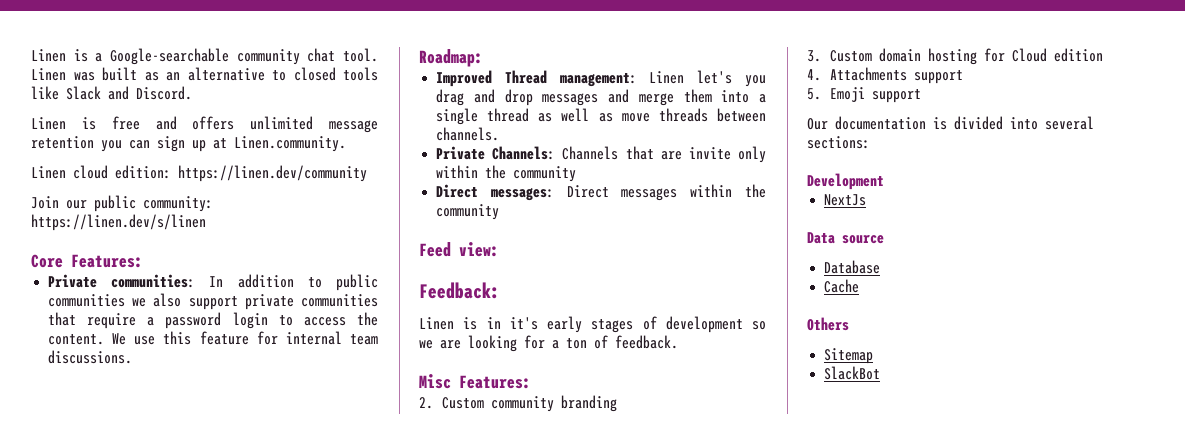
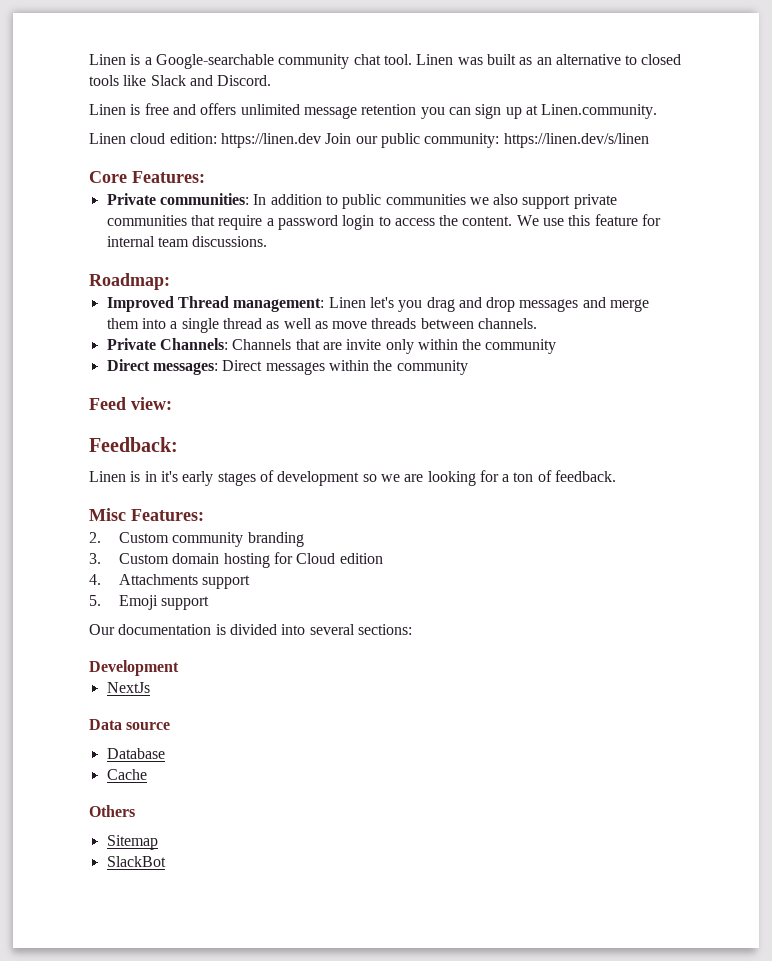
[178,165,367,182] https://linen.dev/community // -> [220,133,321,148] https://linen.dev

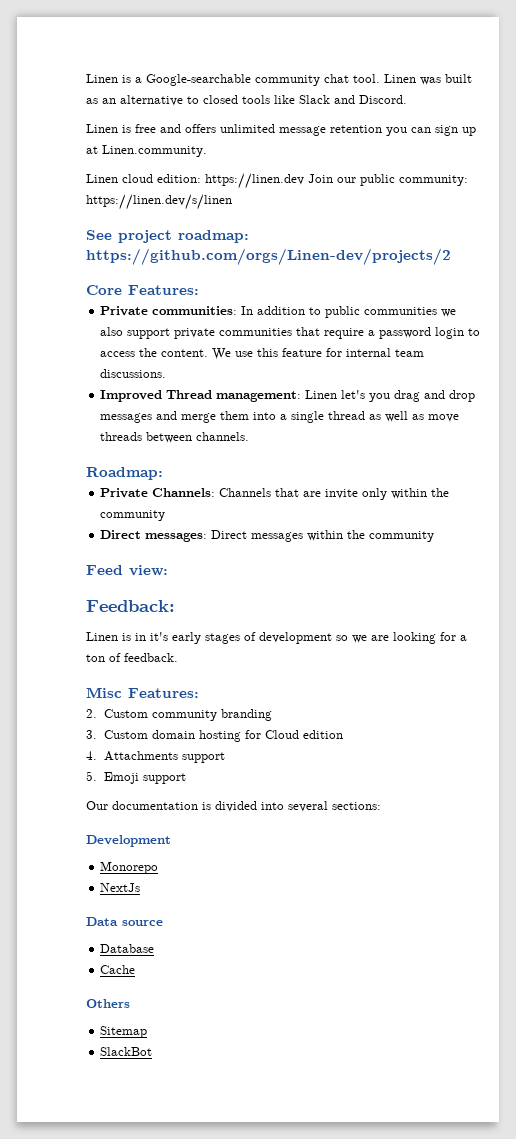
(649, 140) none -> [86,230,249,243] [86,248,451,265] // See project roadmap: https://github.com/orgs/Linen-dev/projects/2
[89,273,170,290] // Roadmap: -> (167, 373) none
(538, 323) none -> [86,467,163,480] // Roadmap:
(179, 668) none -> [100,861,159,874] // Monorepo

